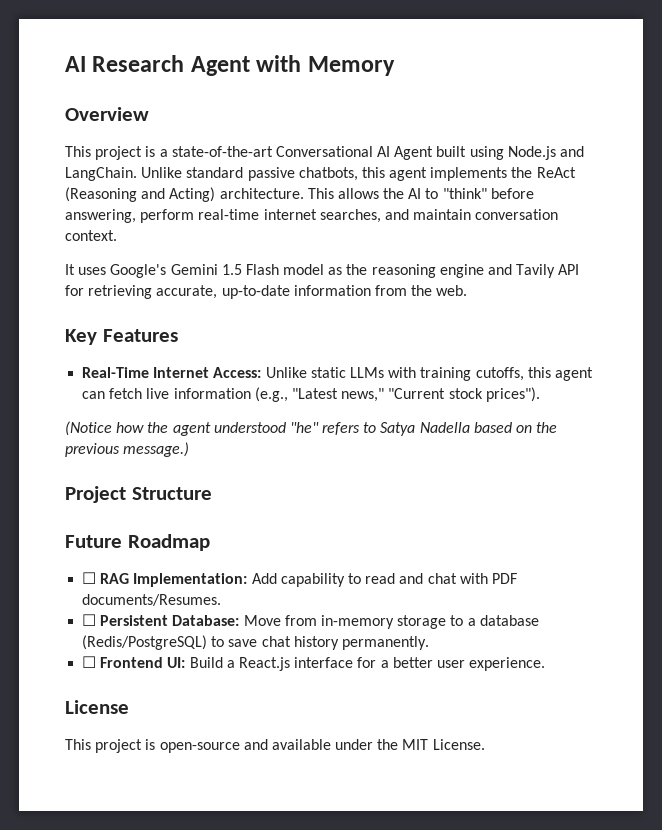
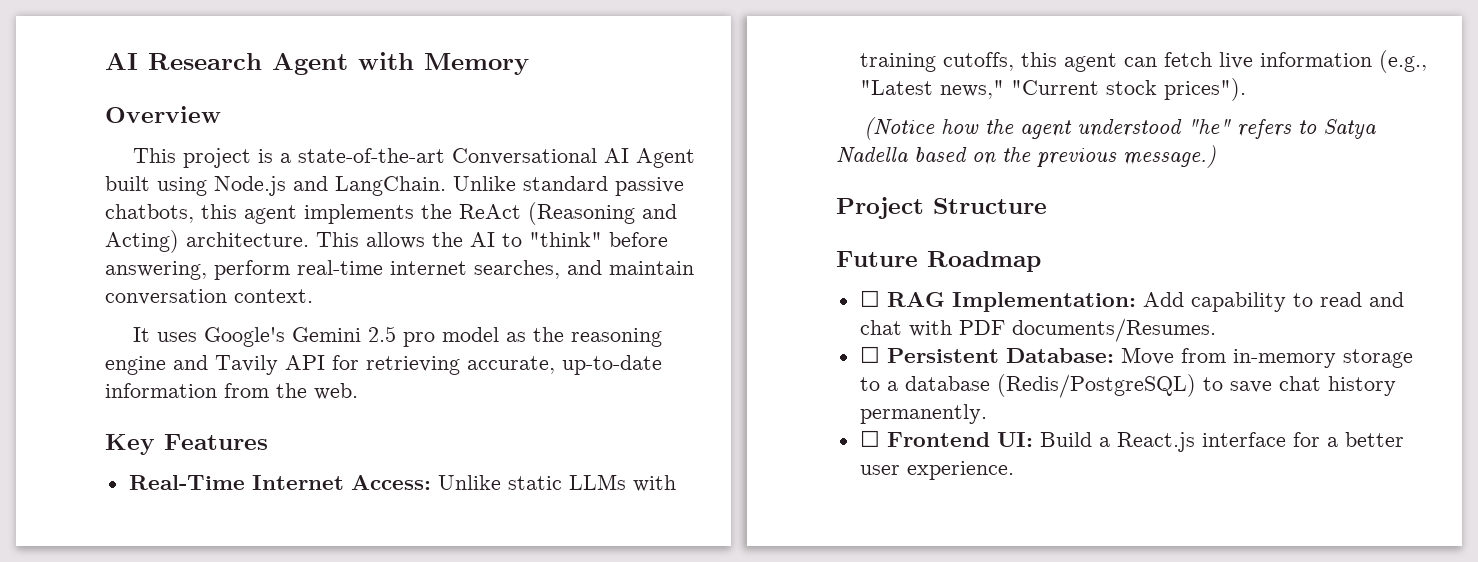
[221,264,279,275] 1.5 Flash -> [368,326,436,347] 2.5 pro
[65,700,129,714] [65,739,485,753] // License // This project is open-source and available under the MIT License. -> (1014, 470) none

